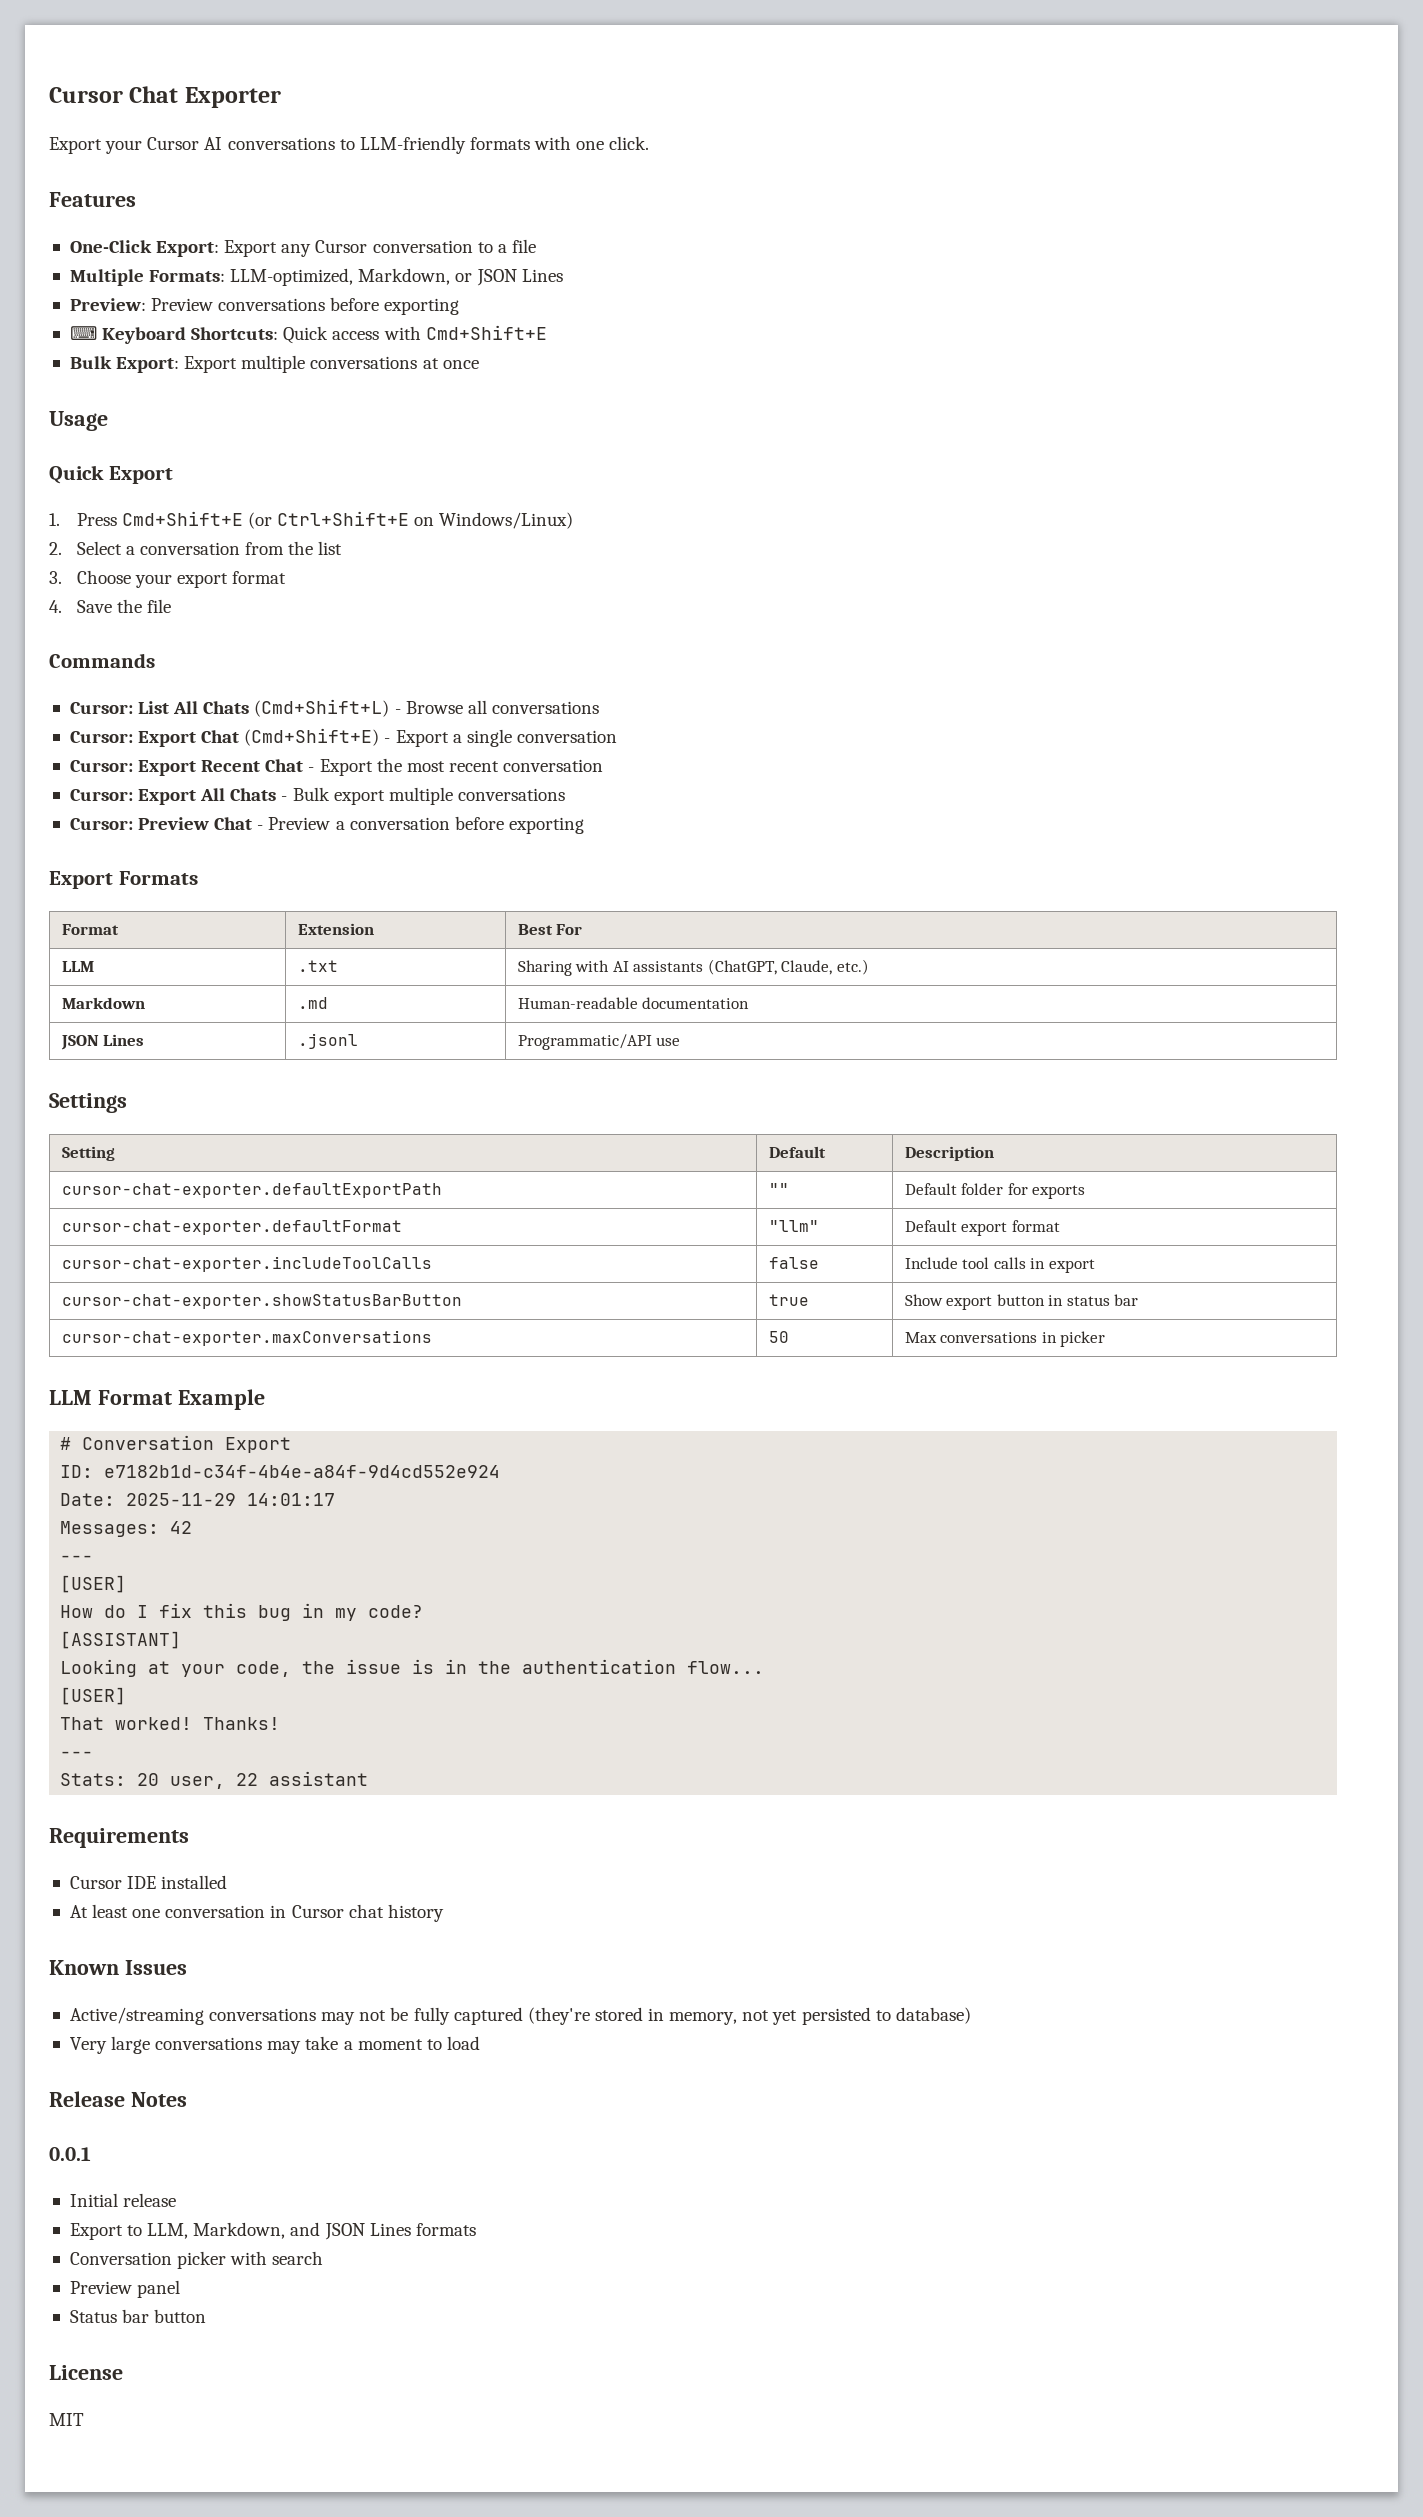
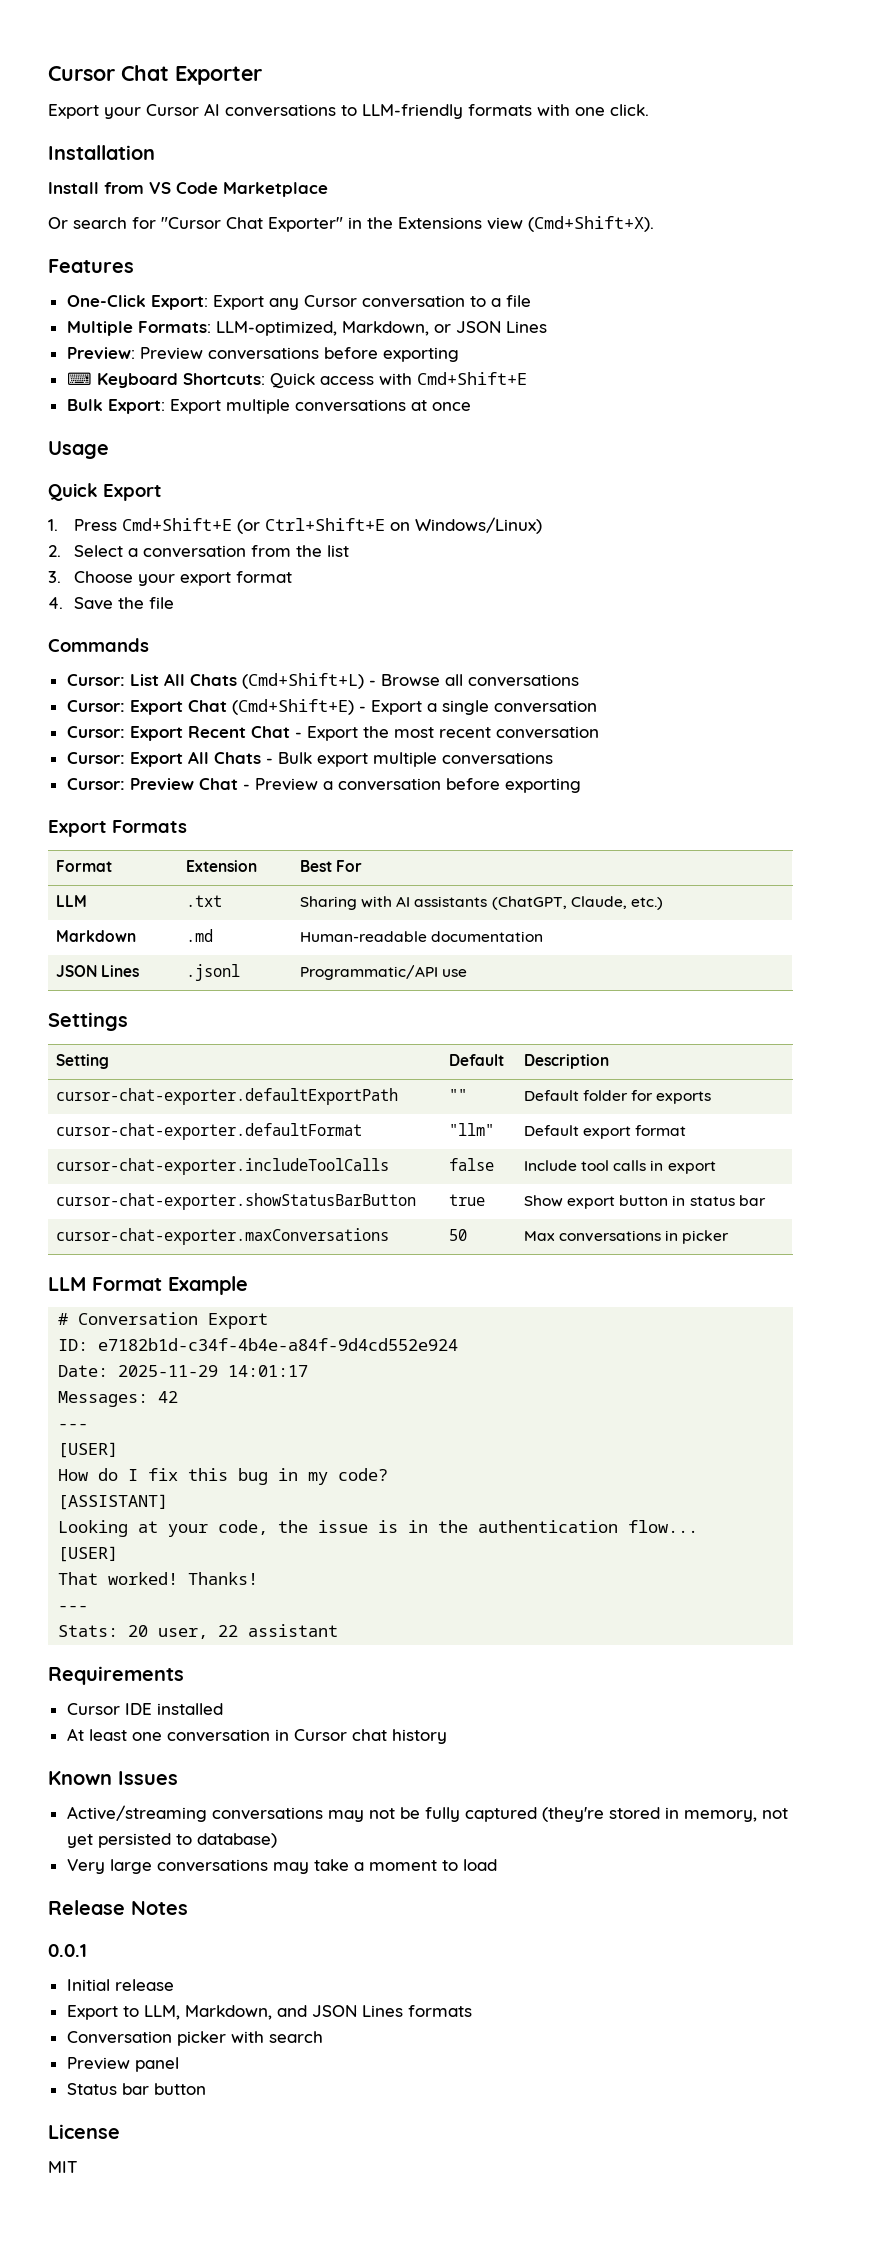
(650, 143) none -> [48,145,155,160] [48,182,328,197] [48,216,654,232] // Installation // Install from VS Code Marketplace // Or search for "Cursor Chat Exporter" in the Extensions view (Cmd+Shift+X).

